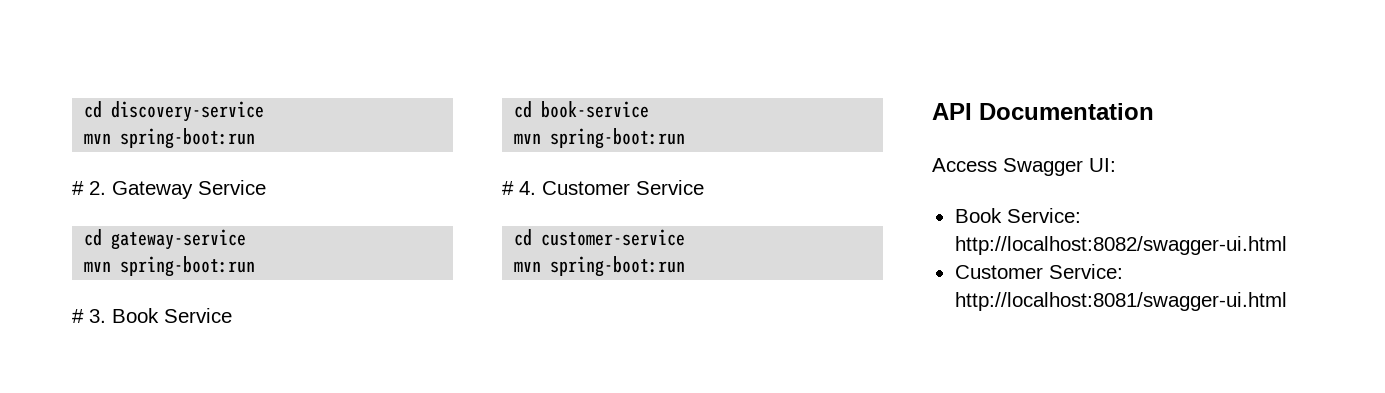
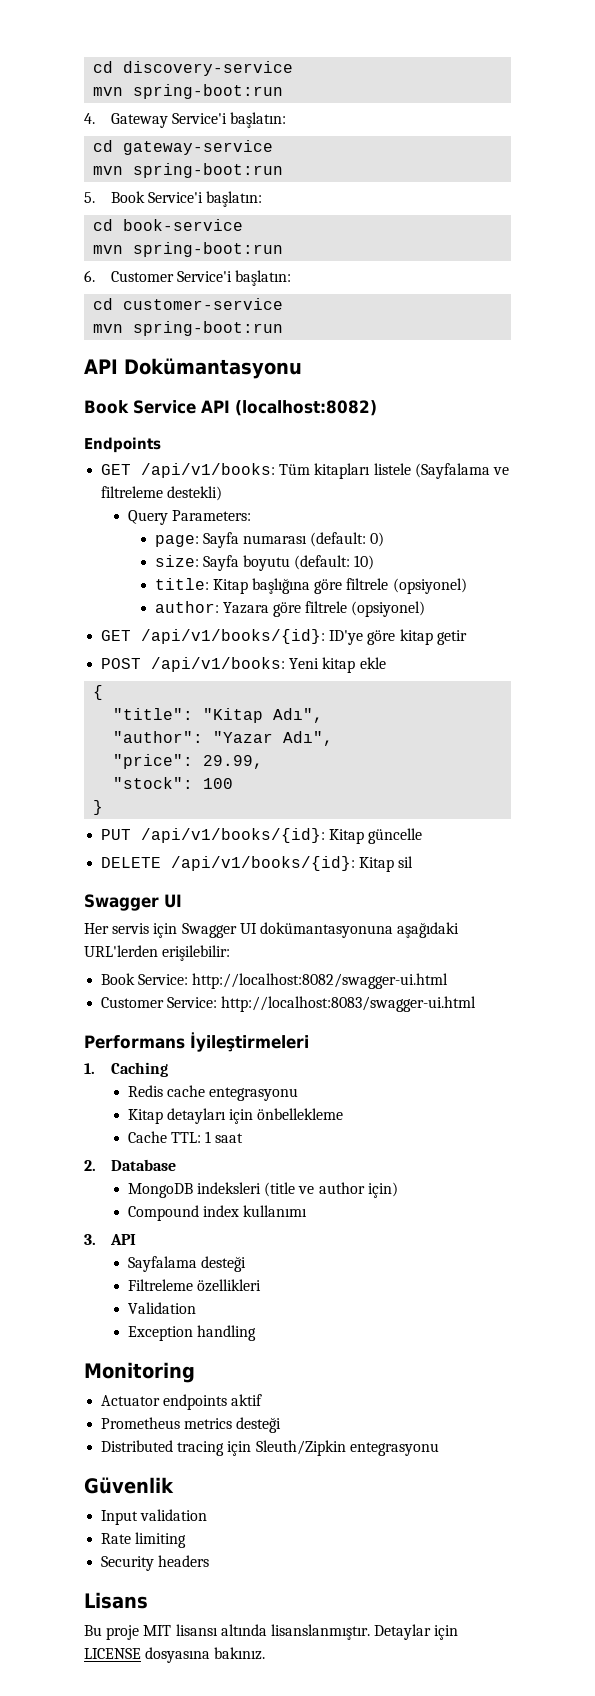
[72,180,266,199] # 2. Gateway Service -> [84,112,287,128] 4. Gateway Service'i başlatın:
[72,308,232,323] # 3. Book Service -> [84,191,263,207] 5. Book Service'i başlatın:
[502,180,704,195] # 4. Customer Service -> [84,270,292,286] 6. Customer Service'i başlatın:
[979,103,1154,120] [932,158,1116,176] Documentation // Access Swagger UI: -> [124,358,302,379] [84,400,377,416] [84,437,161,453] [101,463,509,479] [101,486,223,501] [127,510,252,525] [154,532,385,548] [154,555,375,571] [154,578,467,594] [154,601,426,617] [101,629,467,645] [101,657,386,673] [93,685,104,700] [113,708,324,723] [113,731,334,746] [113,754,264,769] [113,777,234,789] [93,800,104,815] [101,828,423,844] [101,856,414,872] [84,894,182,911] [84,922,460,938] [84,945,231,961] Dokümantasyonu // Book Service API (localhost:8082) // Endpoints // GET /api/v1/books: Tüm kitapları listele (Sayfalama ve filtreleme destekli) // Query Parameters: // page: Sayfa numarası (default: 0) // size: Sayfa boyutu (default: 10) // title: Kitap başlığına göre filtrele (opsiyonel) // author: Yazara göre filtrele (opsiyonel) // GET /api/v1/books/{id}: ID'ye göre kitap getir // POST /api/v1/books: Yeni kitap ekle // { // "title": "Kitap Adı", // "author": "Yazar Adı", // "price": 29.99, // "stock": 100 // } // PUT /api/v1/books/{id}: Kitap güncelle // DELETE /api/v1/books/{id}: Kitap sil // Swagger UI // Her servis için Swagger UI dokümantasyonuna aşağıdaki URL'lerden erişilebilir:
[954,292,1287,311] http://localhost:8081/swagger-ui.html -> [221,996,477,1012] [84,1032,309,1052] [84,1062,168,1077] [127,1085,299,1101] [127,1108,344,1124] [127,1131,244,1143] [84,1159,176,1171] [127,1182,398,1198] [127,1205,308,1221] [84,1234,136,1245] [127,1256,247,1272] [127,1279,262,1292] [127,1302,196,1314] [127,1325,257,1341] [84,1362,195,1383] [101,1394,263,1410] [101,1417,282,1433] [101,1440,439,1456] [84,1477,174,1494] [101,1509,208,1525] [101,1532,187,1548] [101,1555,210,1571] [84,1592,148,1609] [84,1624,459,1640] [84,1647,266,1663] http://localhost:8083/swagger-ui.html // Performans İyileştirmeleri // 1. Caching // Redis cache entegrasyonu // Kitap detayları için önbellekleme // Cache TTL: 1 saat // 2. Database // MongoDB indeksleri (title ve author için) // Compound index kullanımı // 3. API // Sayfalama desteği // Filtreleme özellikleri // Validation // Exception handling // Monitoring // Actuator endpoints aktif // Prometheus metrics desteği // Distributed tracing için Sleuth/Zipkin entegrasyonu // Güvenlik // Input validation // Rate limiting // Security headers // Lisans // Bu proje MIT lisansı altında lisanslanmıştır. Detaylar için LICENSE dosyasına bakınız.

